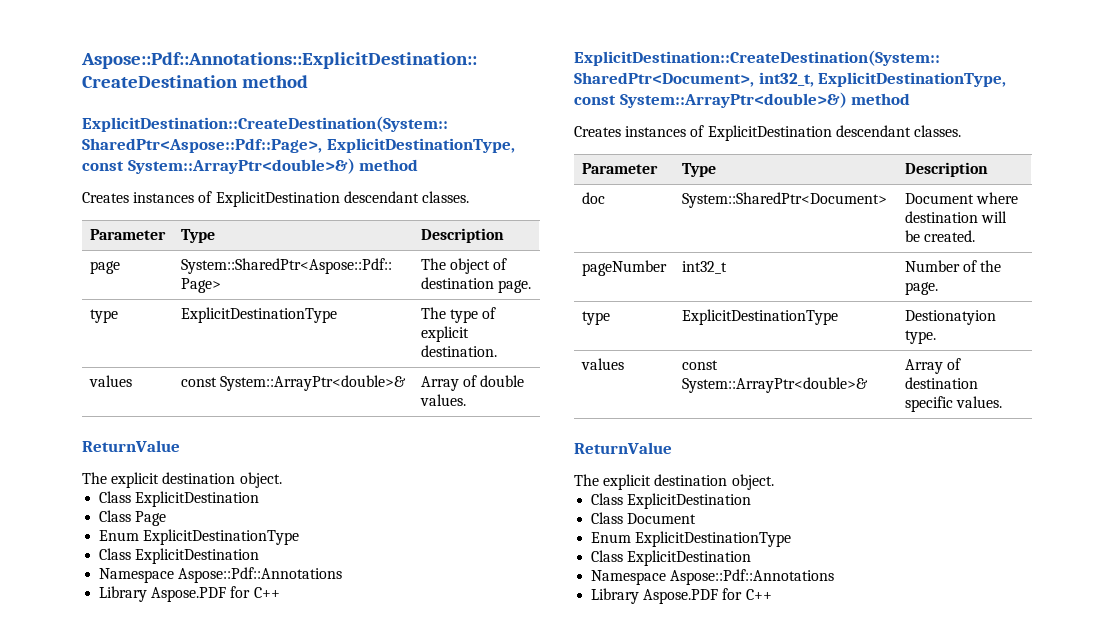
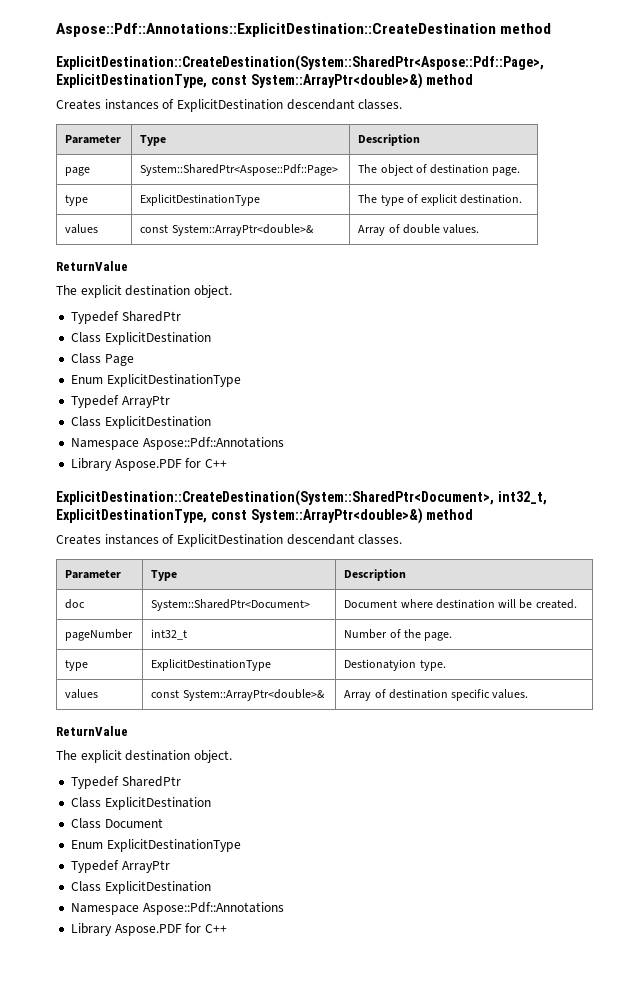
(282, 480) none -> [70,311,181,324] // Typedef SharedPtr
(300, 537) none -> [70,395,170,408] // Typedef ArrayPtr
(774, 482) none -> [70,776,181,789] // Typedef SharedPtr
(792, 539) none -> [70,860,170,873] // Typedef ArrayPtr

